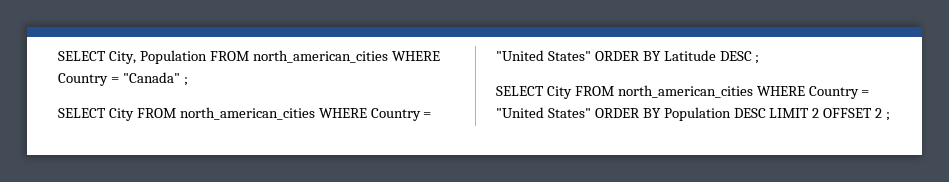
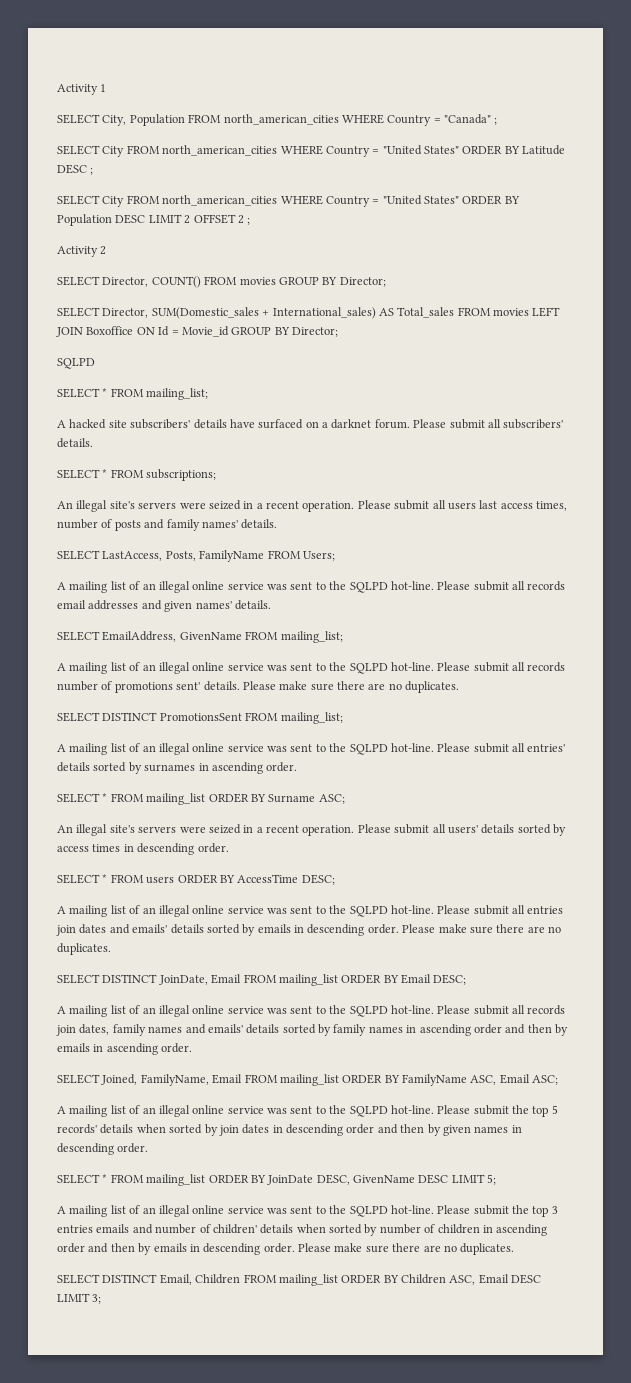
(58, 56) none -> [57,84,107,95] Activity 1 //
(891, 116) none -> [57,246,107,257] [57,276,386,288] [57,307,561,319] [56,326,338,337] [57,358,95,369] [57,388,209,400] [57,419,564,429] [57,438,93,448] [57,469,217,481] [57,500,567,512] [57,519,278,531] [57,550,335,562] [57,581,566,593] [57,600,271,612] [57,631,343,643] [57,662,566,674] [57,681,460,693] [57,712,343,724] [57,743,566,755] [57,762,298,774] [57,793,345,805] [57,824,566,836] [57,843,229,855] [57,874,335,885] [57,905,564,917] [56,924,561,936] [57,943,111,955] [57,974,467,986] [57,1005,566,1017] [56,1024,568,1036] [57,1043,193,1055] [57,1074,559,1086] [57,1105,558,1117] [57,1124,522,1136] [57,1143,149,1155] [57,1174,497,1186] [57,1205,558,1217] [57,1224,548,1236] [57,1243,515,1255] [57,1274,542,1286] [57,1293,102,1304] // Activity 2 // SELECT Director, COUNT() FROM movies GROUP BY Director; // SELECT Director, SUM(Domestic_sales + International_sales) AS Total_sales FROM movies LEFT JOIN Boxoffice ON Id = Movie_id GROUP BY Director; // SQLPD // SELECT * FROM mailing_list; // A hacked site subscribers' details have surfaced on a darknet forum. Please submit all subscribers' details. // SELECT * FROM subscriptions; // An illegal site's servers were seized in a recent operation. Please submit all users last access times, number of posts and family names' details. // SELECT LastAccess, Posts, FamilyName FROM Users; // A mailing list of an illegal online service was sent to the SQLPD hot-line. Please submit all records email addresses and given names' details. // SELECT EmailAddress, GivenName FROM mailing_list; // A mailing list of an illegal online service was sent to the SQLPD hot-line. Please submit all records number of promotions sent' details. Please make sure there are no duplicates. // SELECT DISTINCT PromotionsSent FROM mailing_list; // A mailing list of an illegal online service was sent to the SQLPD hot-line. Please submit all entries' details sorted by surnames in ascending order. // SELECT * FROM mailing_list ORDER BY Surname ASC; // An illegal site's servers were seized in a recent operation. Please submit all users' details sorted by access times in descending order. // SELECT * FROM users ORDER BY AccessTime DESC; // A mailing list of an illegal online service was sent to the SQLPD hot-line. Please submit all entries join dates and emails' details sorted by emails in descending order. Please make sure there are no duplicates. // SELECT DISTINCT JoinDate, Email FROM mailing_list ORDER BY Email DESC; // A mailing list of an illegal online service was sent to the SQLPD hot-line. Please submit all records join dates, family names and emails' details sorted by family names in ascending order and then by emails in ascending order. // SELECT Joined, FamilyName, Email FROM mailing_list ORDER BY FamilyName ASC, Email ASC; // A mailing list of an illegal online service was sent to the SQLPD hot-line. Please submit the top 5 records' details when sorted by join dates in descending order and then by given names in descending order. // SELECT * FROM mailing_list ORDER BY JoinDate DESC, GivenName DESC LIMIT 5; // A mailing list of an illegal online service was sent to the SQLPD hot-line. Please submit the top 3 entries emails and number of children' details when sorted by number of children in ascending order and then by emails in descending order. Please make sure there are no duplicates. // SELECT DISTINCT Email, Children FROM mailing_list ORDER BY Children ASC, Email DESC LIMIT 3;

